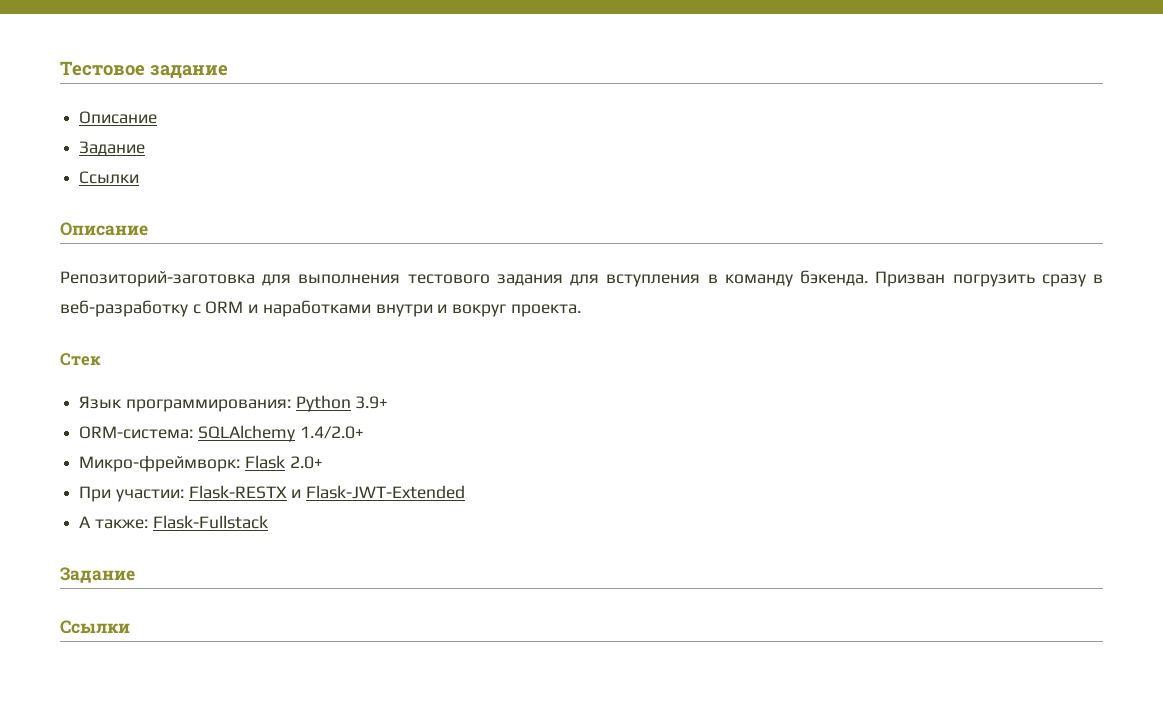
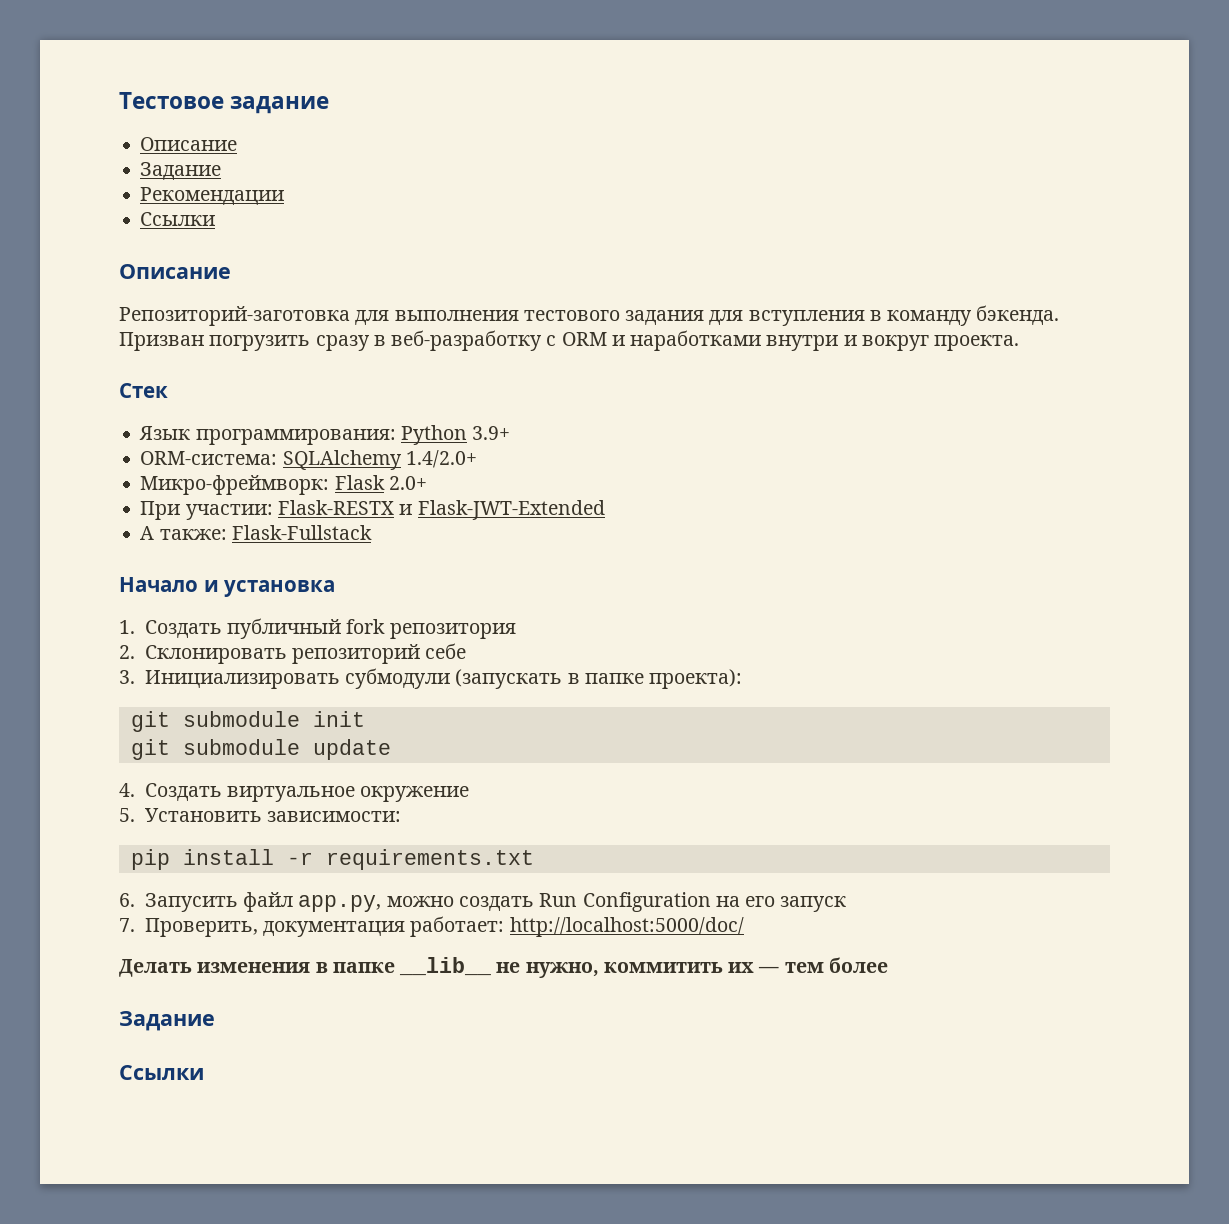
(146, 148) none -> [140,187,285,205] // Рекомендации
(268, 522) none -> [119,577,336,597] [119,618,516,639] [119,643,467,664] [119,668,743,689] [130,711,365,732] [130,739,391,760] [119,783,470,802] [119,808,402,822] [130,849,534,870] [119,892,847,912] [119,916,744,937] [119,957,888,978] // Начало и установка // 1. Создать публичный fork репозитория // 2. Склонировать репозиторий себе // 3. Инициализировать субмодули (запускать в папке проекта): // git submodule init // git submodule update // 4. Создать виртуальное окружение // 5. Установить зависимости: // pip install -r requirements.txt // 6. Запусить файл app.py, можно создать Run Configuration на его запуск // 7. Проверить, документация работает: http://localhost:5000/doc/ // Делать изменения в папке __lib__ не нужно, коммитить их — тем более

